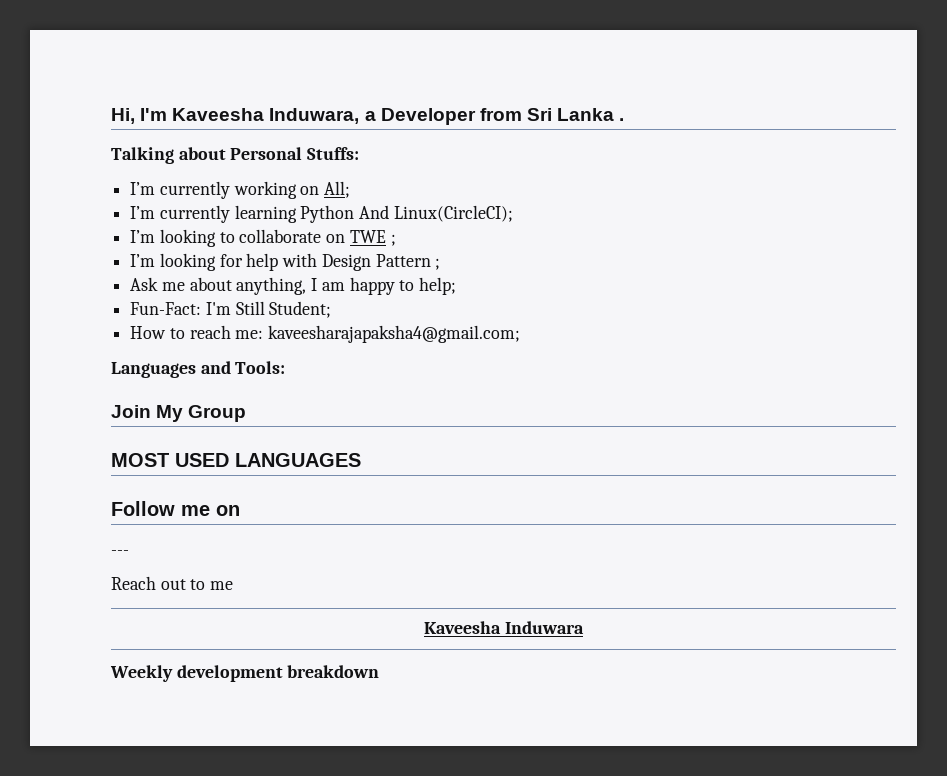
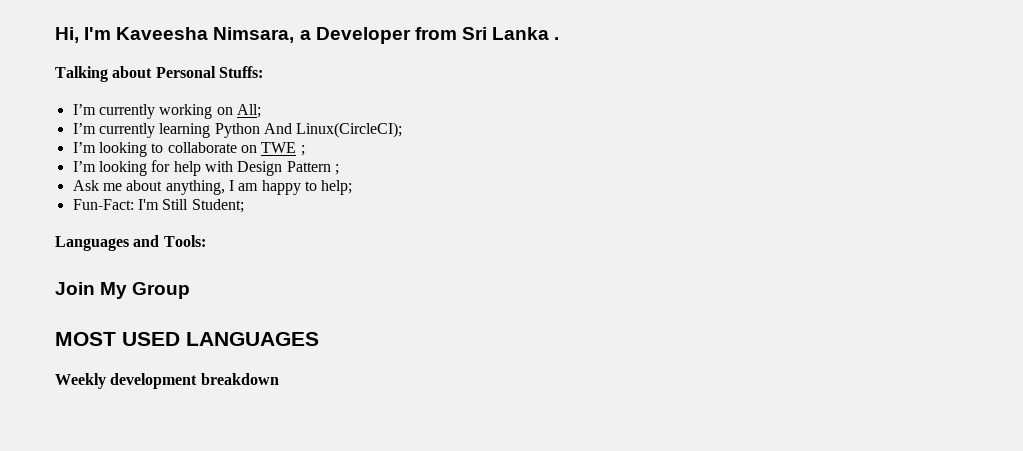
[269,108,360,124] Induwara, -> [213,27,295,43] Nimsara,
[130,325,521,343] // How to reach me: kaveesharajapaksha4@gmail.com; -> (244, 206) none
[111,501,240,516] [111,550,129,555] [111,576,234,590] [424,621,584,634] // Follow me on // --- // Reach out to me // Kaveesha Induwara -> (319, 339) none

